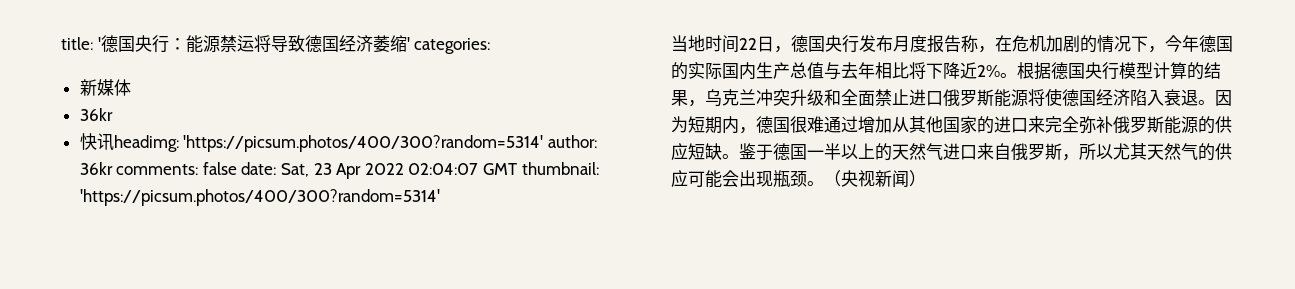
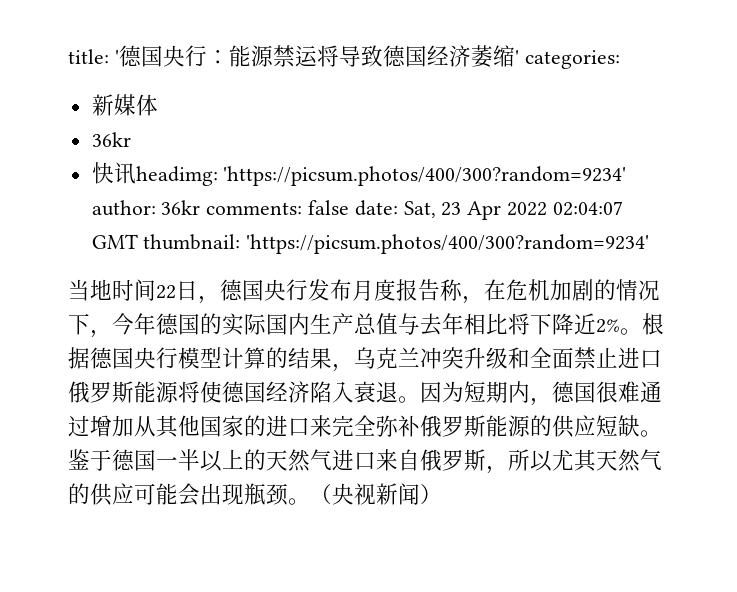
[183,135,544,152] 'https://picsum.photos/400/300?random=5314' -> [223,166,627,186] 'https://picsum.photos/400/300?random=9234'
[79,189,440,206] 'https://picsum.photos/400/300?random=5314' -> [246,234,650,254] 'https://picsum.photos/400/300?random=9234'

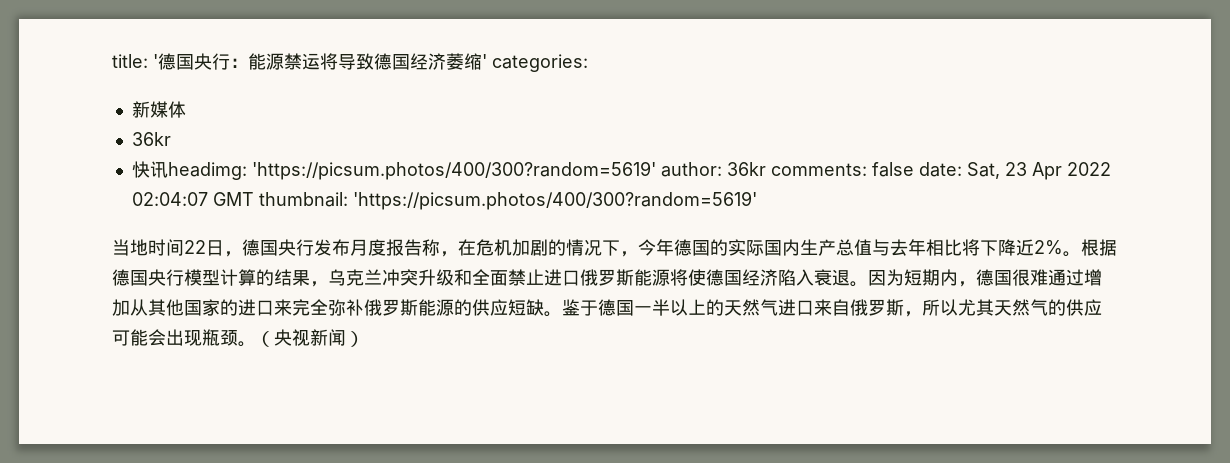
[223,166,627,186] 'https://picsum.photos/400/300?random=9234' -> [251,161,656,180] 'https://picsum.photos/400/300?random=5619'
[246,234,650,254] 'https://picsum.photos/400/300?random=9234' -> [352,191,757,210] 'https://picsum.photos/400/300?random=5619'

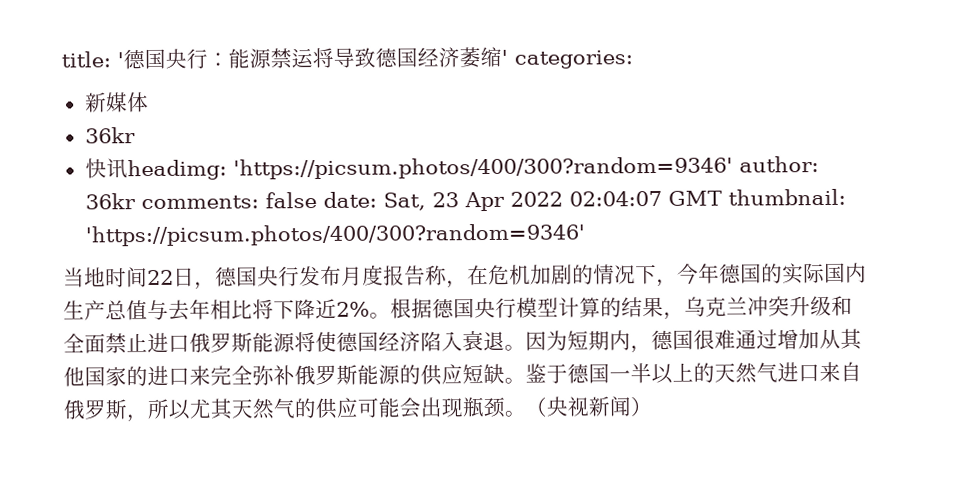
[251,161,656,180] 'https://picsum.photos/400/300?random=5619' -> [232,156,733,180] 'https://picsum.photos/400/300?random=9346'
[352,191,757,210] 'https://picsum.photos/400/300?random=5619' -> [84,223,585,247] 'https://picsum.photos/400/300?random=9346'

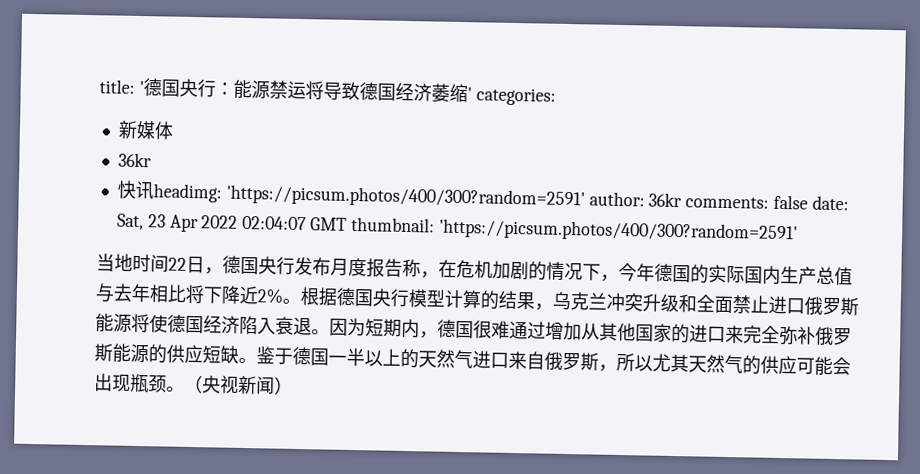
[232,156,733,180] 'https://picsum.photos/400/300?random=9346' -> [225,184,585,210] 'https://picsum.photos/400/300?random=2591'
[84,223,585,247] 'https://picsum.photos/400/300?random=9346' -> [438,218,798,244] 'https://picsum.photos/400/300?random=2591'

